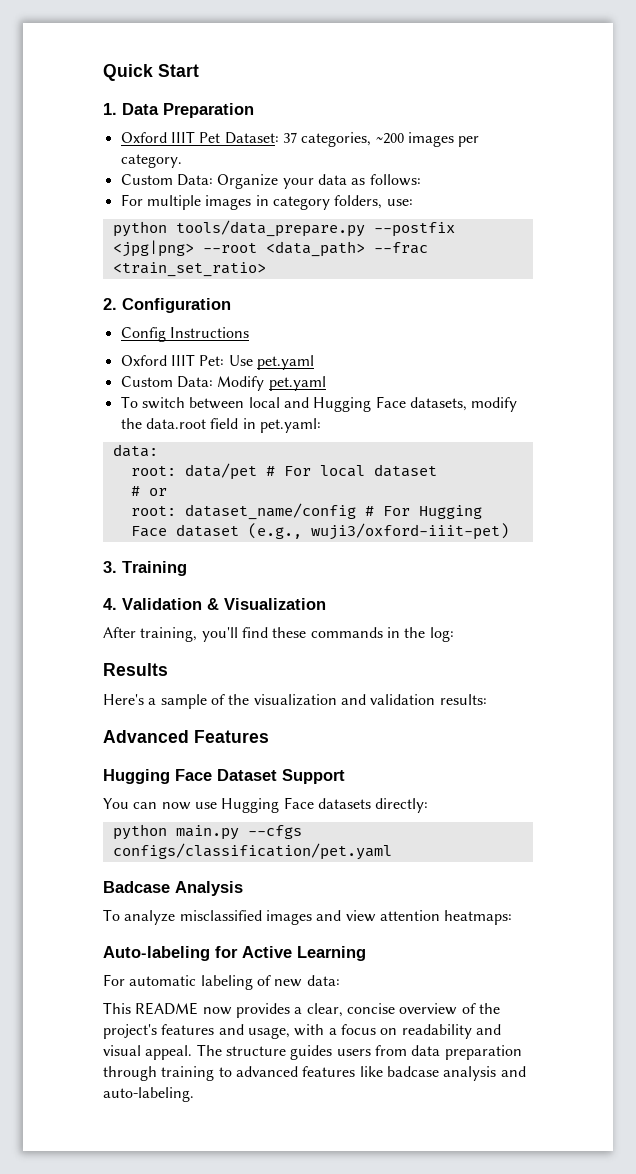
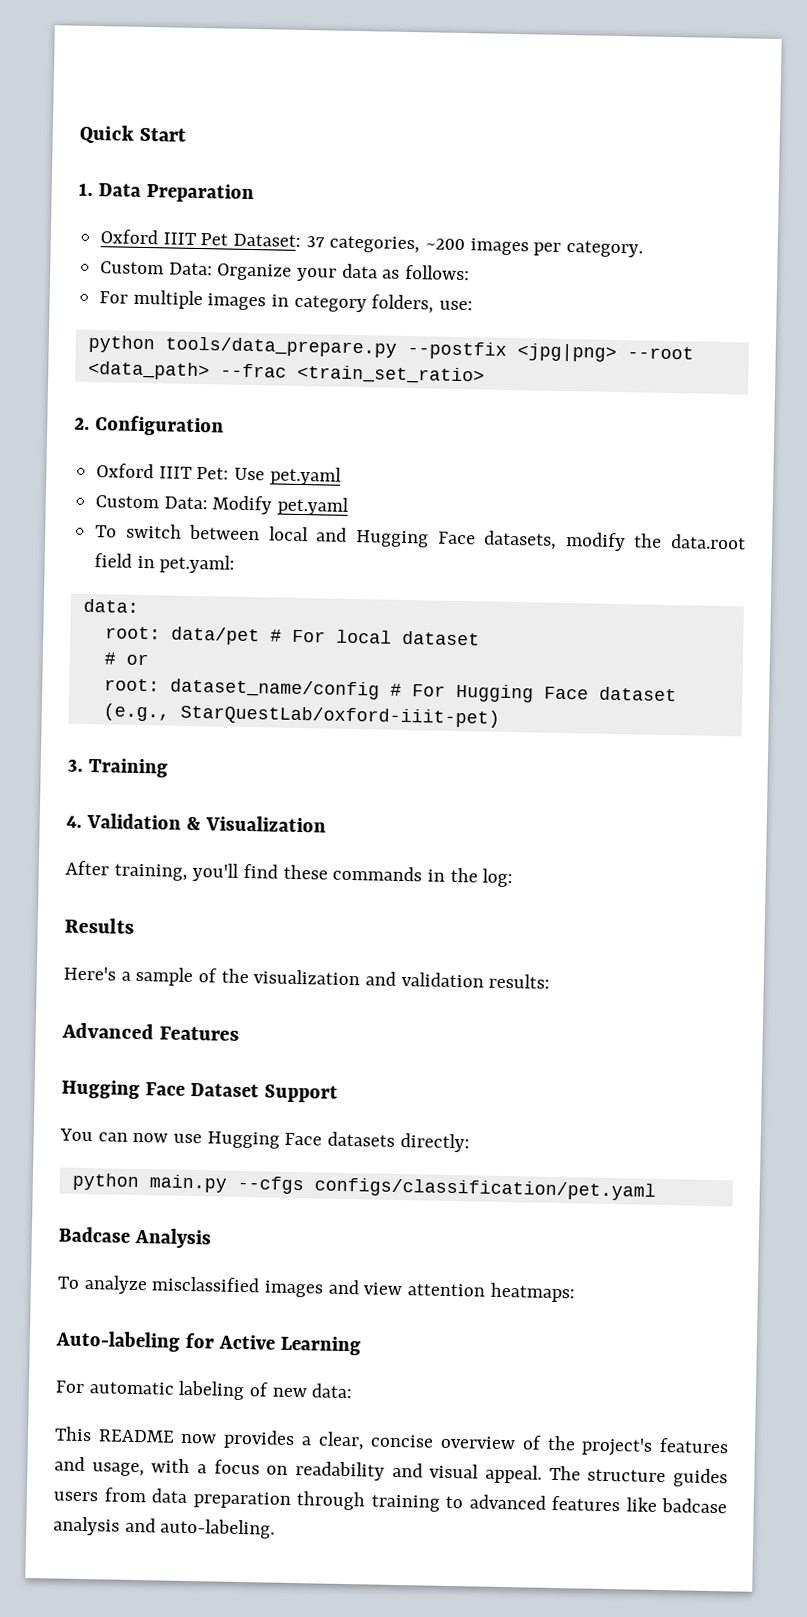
[120,327,249,342] // Config Instructions -> (224, 426) none
[310,523,509,540] wuji3/oxford-iiit-pet) -> [179,704,500,728] StarQuestLab/oxford-iiit-pet)

